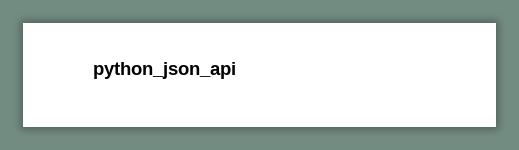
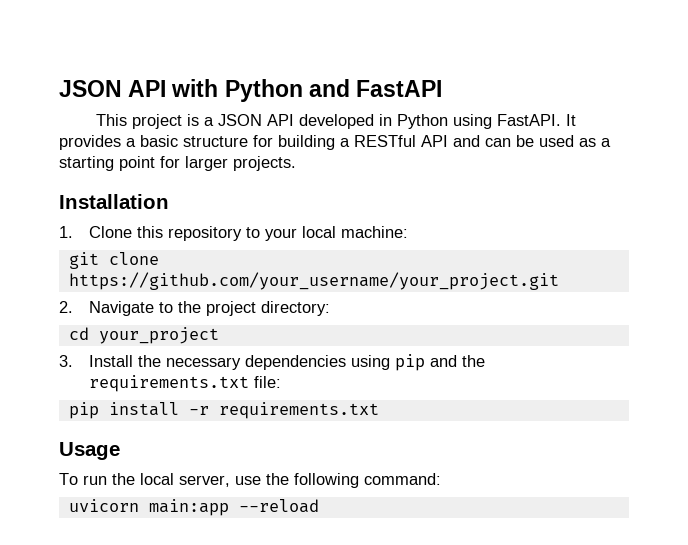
[93,62,236,79] python_json_api -> [59,79,443,102] [95,114,576,129] [59,135,611,150] [59,156,296,171] [59,194,169,209] [59,226,408,241] [68,252,159,269] [68,272,559,290] [59,301,330,316] [68,327,219,344] [59,354,485,371] [88,375,281,392] [68,402,379,419] [59,442,120,460] [59,473,441,488] [68,499,319,516] JSON API with Python and FastAPI // This project is a JSON API developed in Python using FastAPI. It provides a basic structure for building a RESTful API and can be used as a starting point for larger projects. // Installation // 1. Clone this repository to your local machine: // git clone https://github.com/your_username/your_project.git // 2. Navigate to the project directory: // cd your_project // 3. Install the necessary dependencies using pip and the requirements.txt file: // pip install -r requirements.txt // Usage // To run the local server, use the following command: // uvicorn main:app --reload

